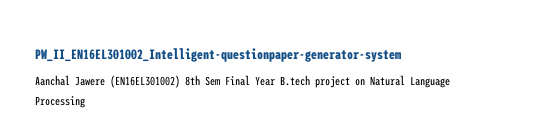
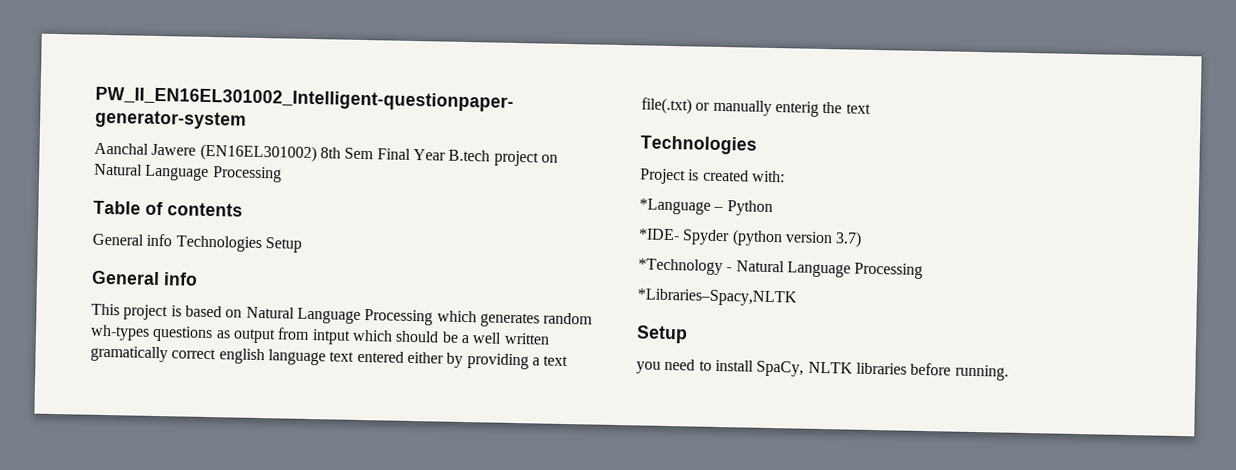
(85, 102) none -> [93,200,243,217] [92,233,302,253] [91,270,198,286] [91,303,594,328] [90,324,550,345] [90,345,569,370] [641,97,871,117] [640,135,757,155] [640,168,785,185] [639,198,773,217] [638,228,863,248] [638,258,924,279] [637,288,797,307] [636,325,688,344] [636,358,1009,381] // Table of contents // General info Technologies Setup // General info // This project is based on Natural Language Processing which generates random wh-types questions as output from intput which should be a well written gramatically correct english language text entered either by providing a text file(.txt) or manually enterig the text // Technologies // Project is created with: // *Language – Python // *IDE- Spyder (python version 3.7) // *Technology - Natural Language Processing // *Libraries–Spacy,NLTK // Setup // you need to install SpaCy, NLTK libraries before running.

